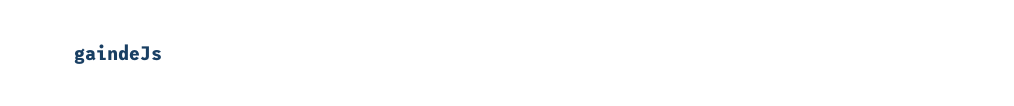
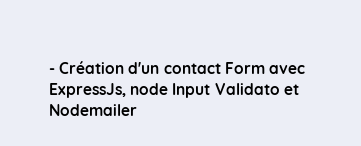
[74,44,162,64] gaindeJs -> [49,61,305,74] [49,83,299,98] [49,104,137,116] - Création d'un contact Form avec ExpressJs, node Input Validato et Nodemailer

